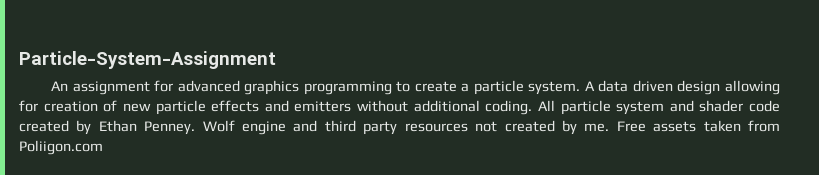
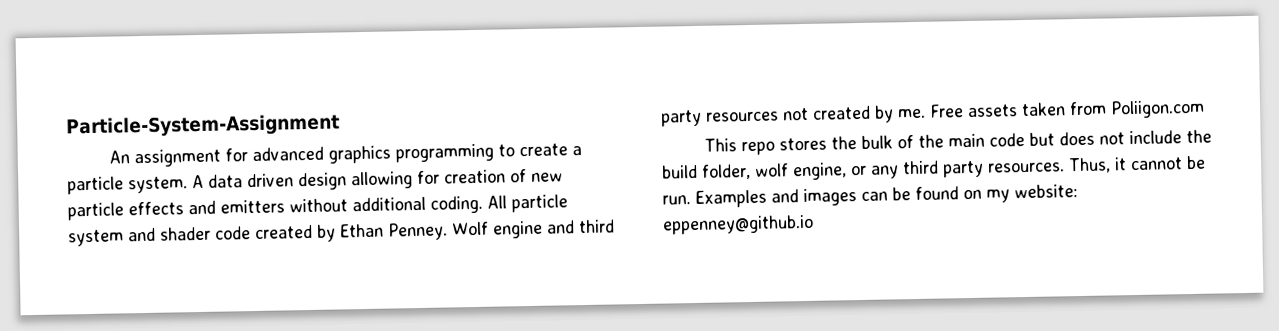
(103, 147) none -> [703,129,1212,156] [662,155,1206,181] [662,184,1078,208] [662,214,814,235] // This repo stores the bulk of the main code but does not include the build folder, wolf engine, or any third party resources. Thus, it cannot be run. Examples and images can be found on my website: eppenney@github.io

